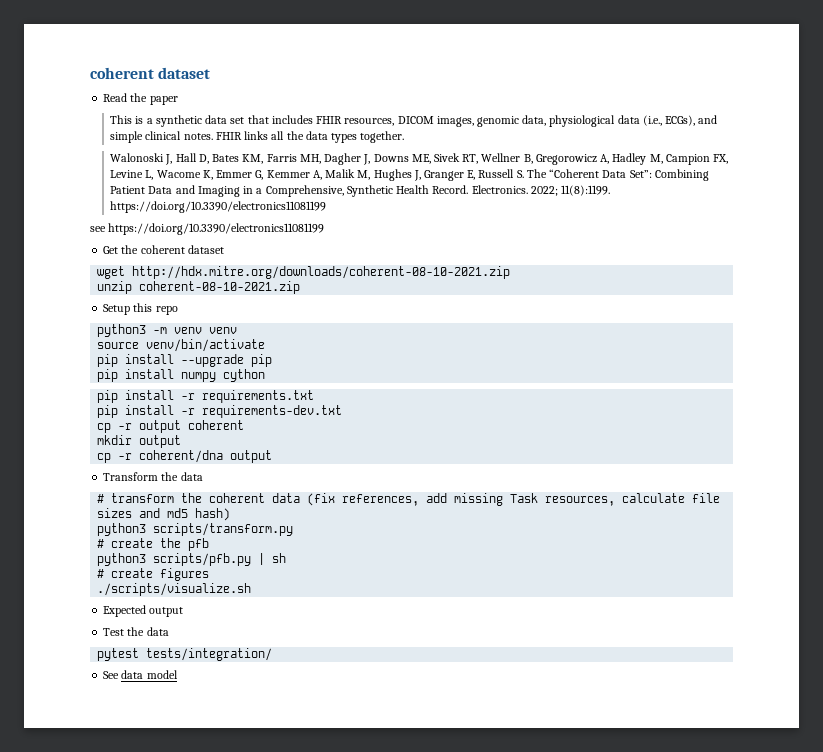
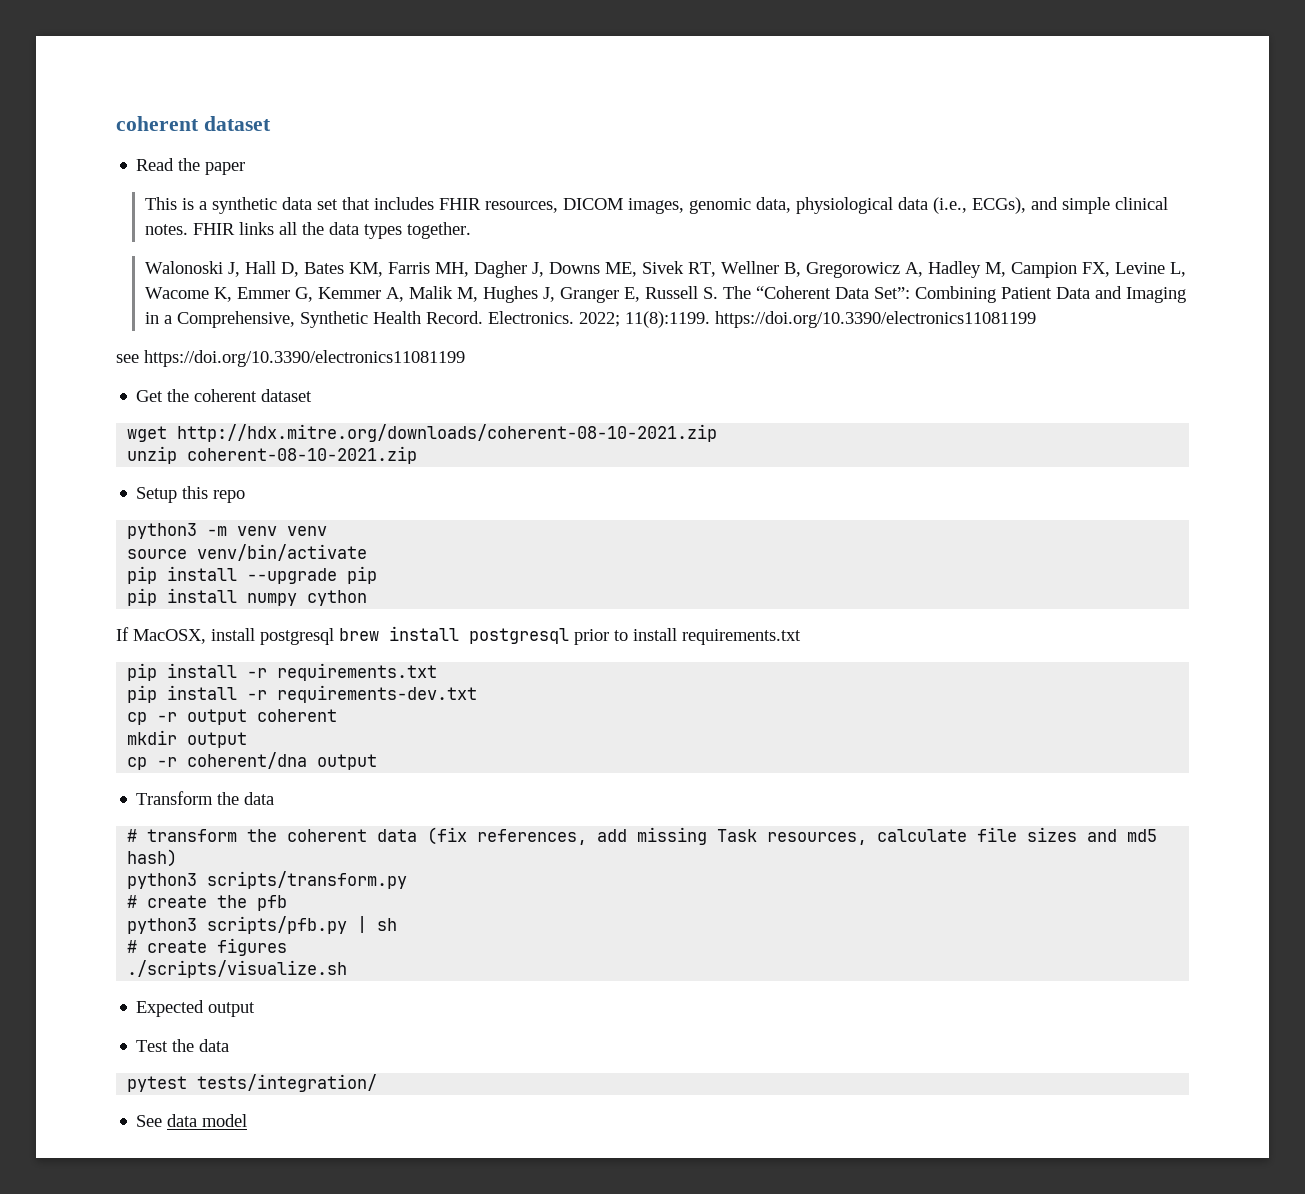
(266, 375) none -> [116,626,801,645] // If MacOSX, install postgresql brew install postgresql prior to install requirements.txt

